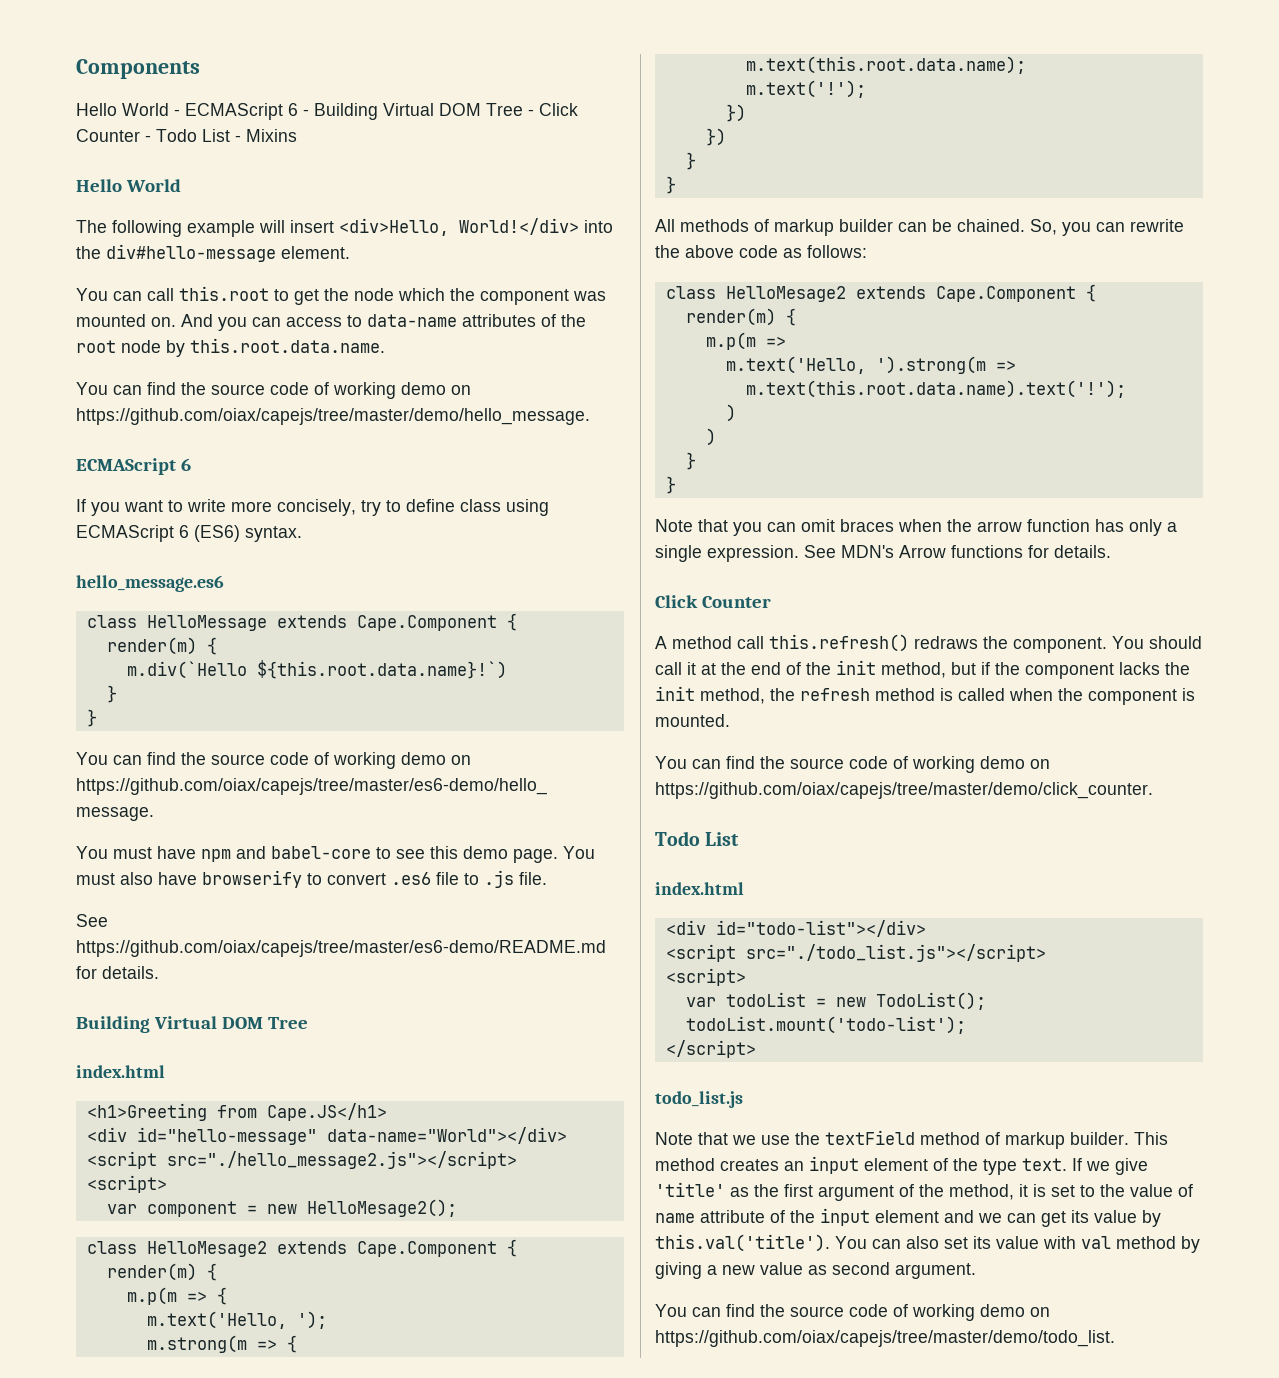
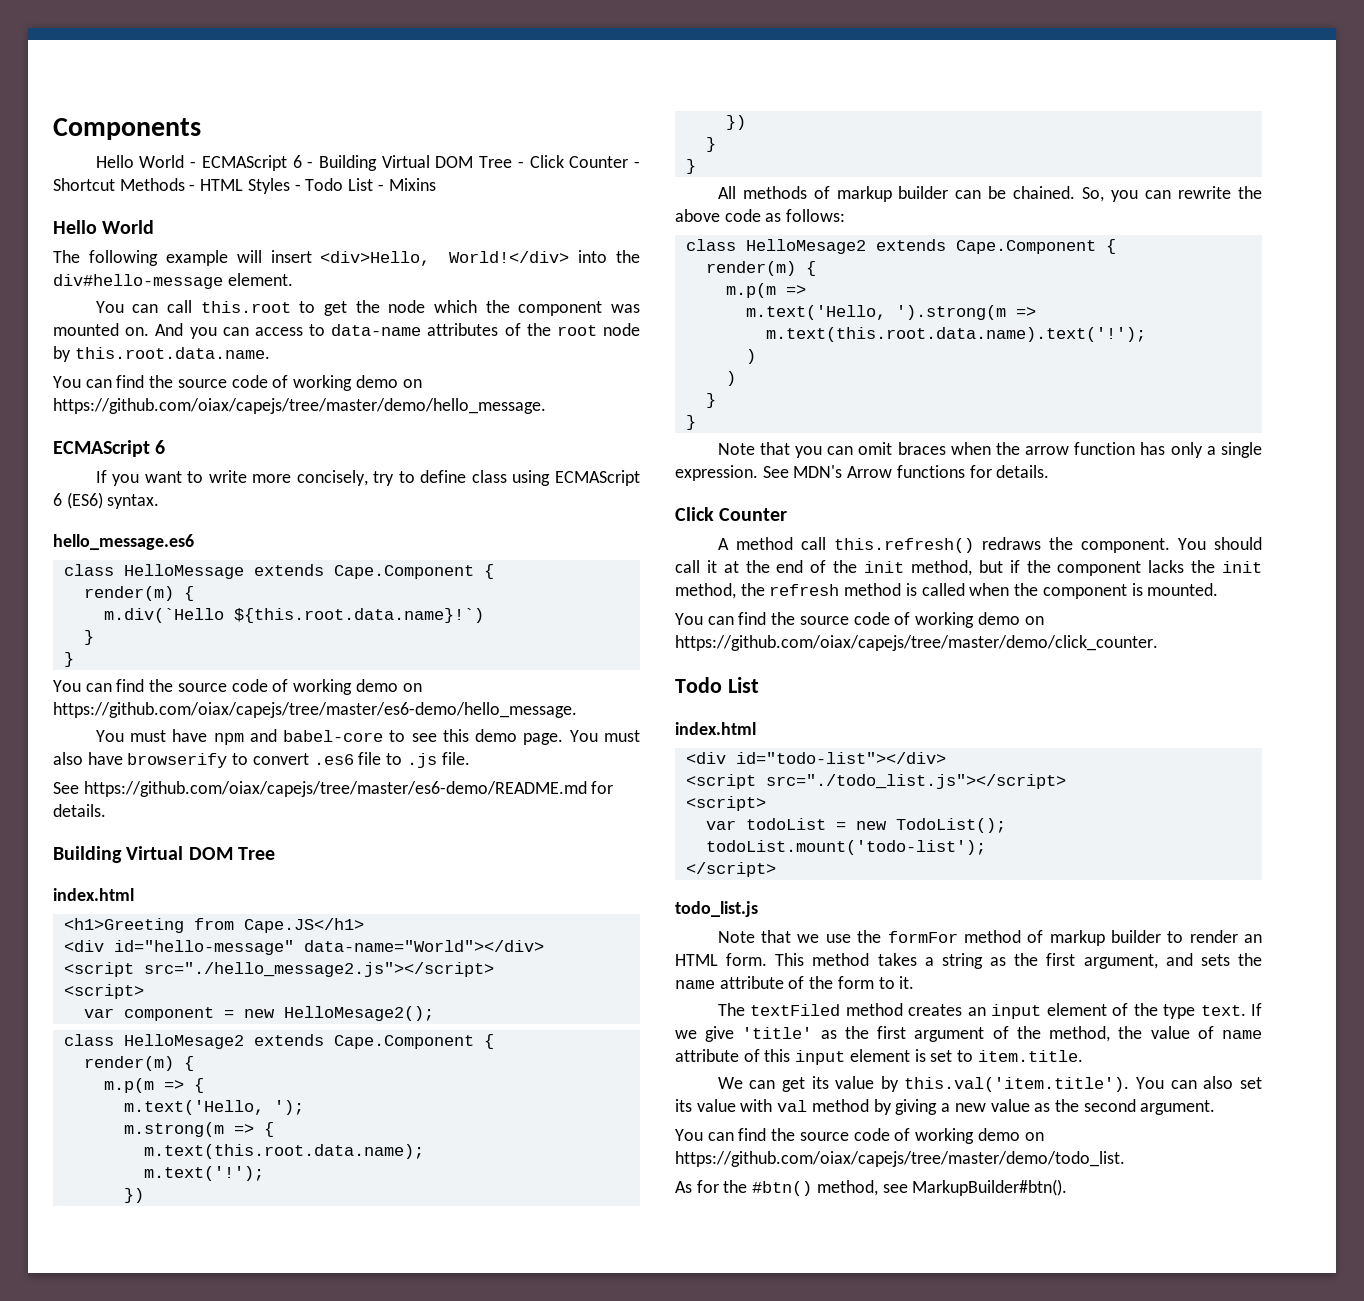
(151, 138) none -> [53,178,301,194] Shortcut Methods - HTML Styles -
[825,1130,915,1145] textField -> [887,931,958,943] formFor
[1070,1132,1168,1145] builder. This -> [1110,930,1262,943] [675,953,1262,969] [675,976,915,989] [717,1003,841,1016] builder to render an HTML form. This method takes a string as the first argument, and sets the name attribute of the form to it. // The textFiled
[1019,1184,1095,1197] it is set to -> (1111, 1034) none
[790,1208,1002,1226] the input element and we -> [764,1049,1083,1065] [717,1077,743,1089] this input element is set to item.title. // We
[655,1234,830,1252] this.val('title'). -> [904,1077,1130,1092] this.val('item.title').
(827, 1270) none -> [1054,1099,1079,1112] the
(1115, 1338) none -> [675,1179,1068,1196] // As for the #btn() method, see MarkupBuilder#btn().

